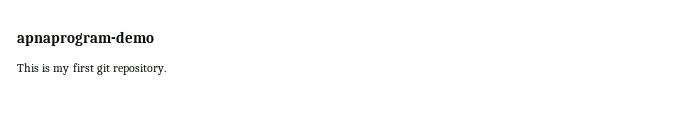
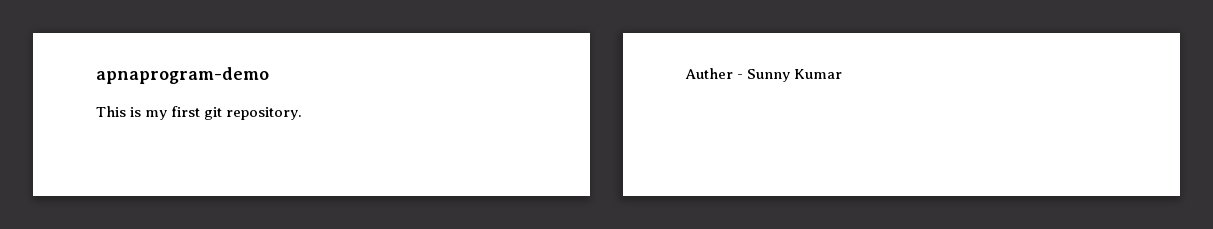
(167, 69) none -> [685,68,843,82] // Auther - Sunny Kumar

